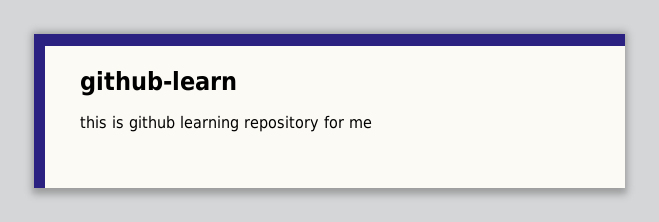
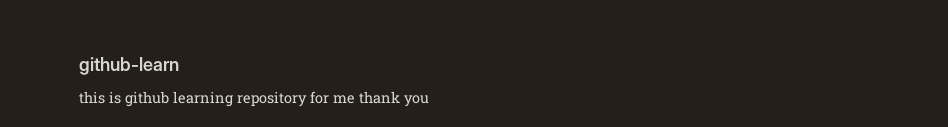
(372, 124) none -> [359,91,429,107] thank you

